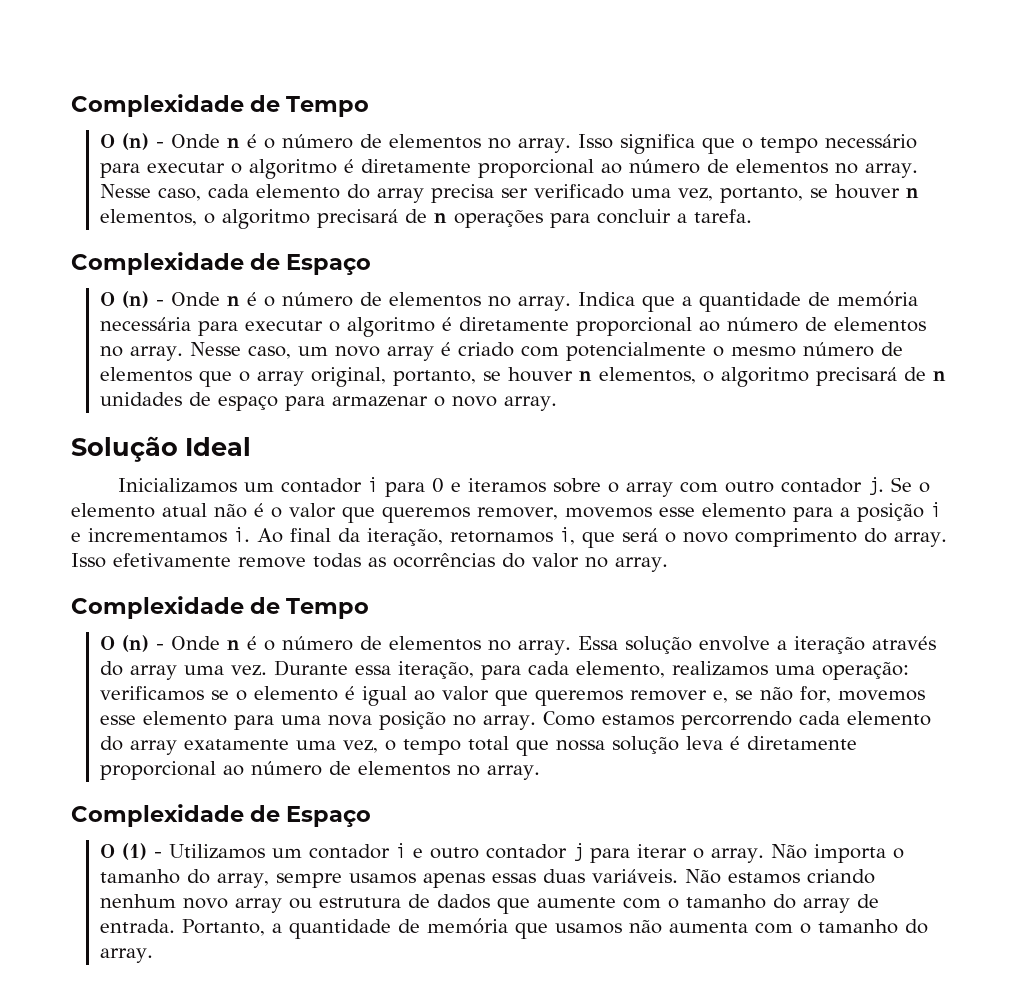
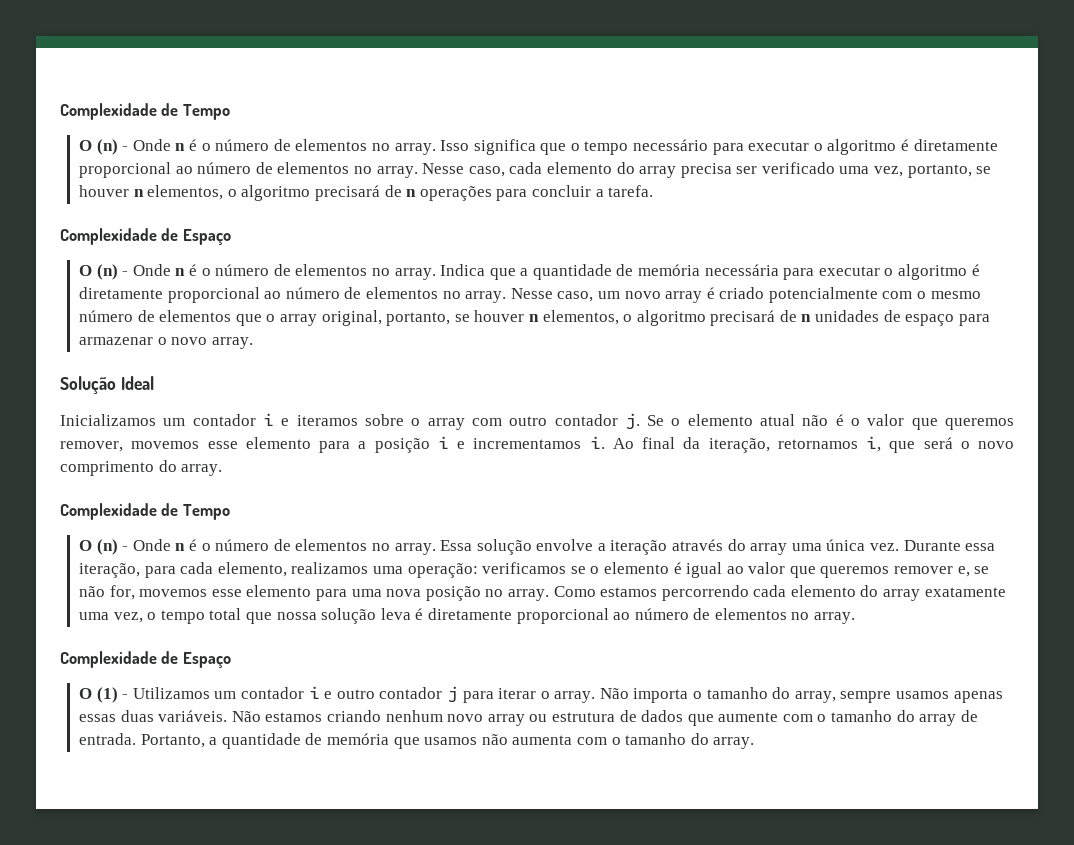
[520,342,706,361] com potencialmente -> [768,287,913,303] potencialmente com
[384,478,444,497] para 0 -> (274, 419) none
[71,553,668,572] Isso efetivamente remove todas as ocorrências do valor no array. -> (223, 470) none
(224, 670) none -> [826,539,866,551] única

